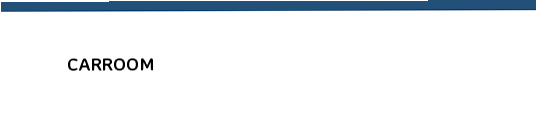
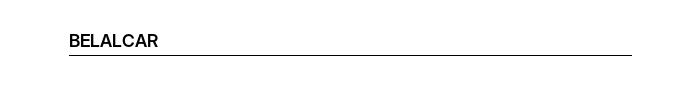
[66,58,155,71] CARROOM -> [69,34,158,47] BELALCAR

